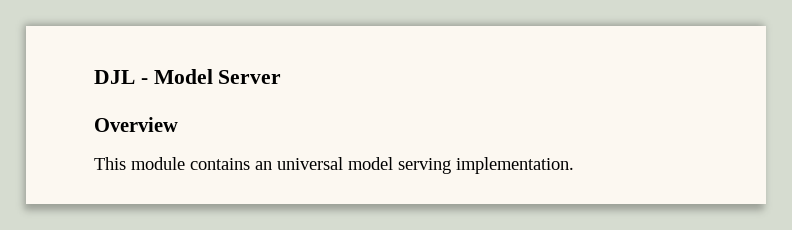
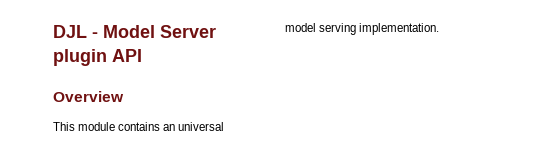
(282, 77) none -> [53,49,142,66] plugin API

